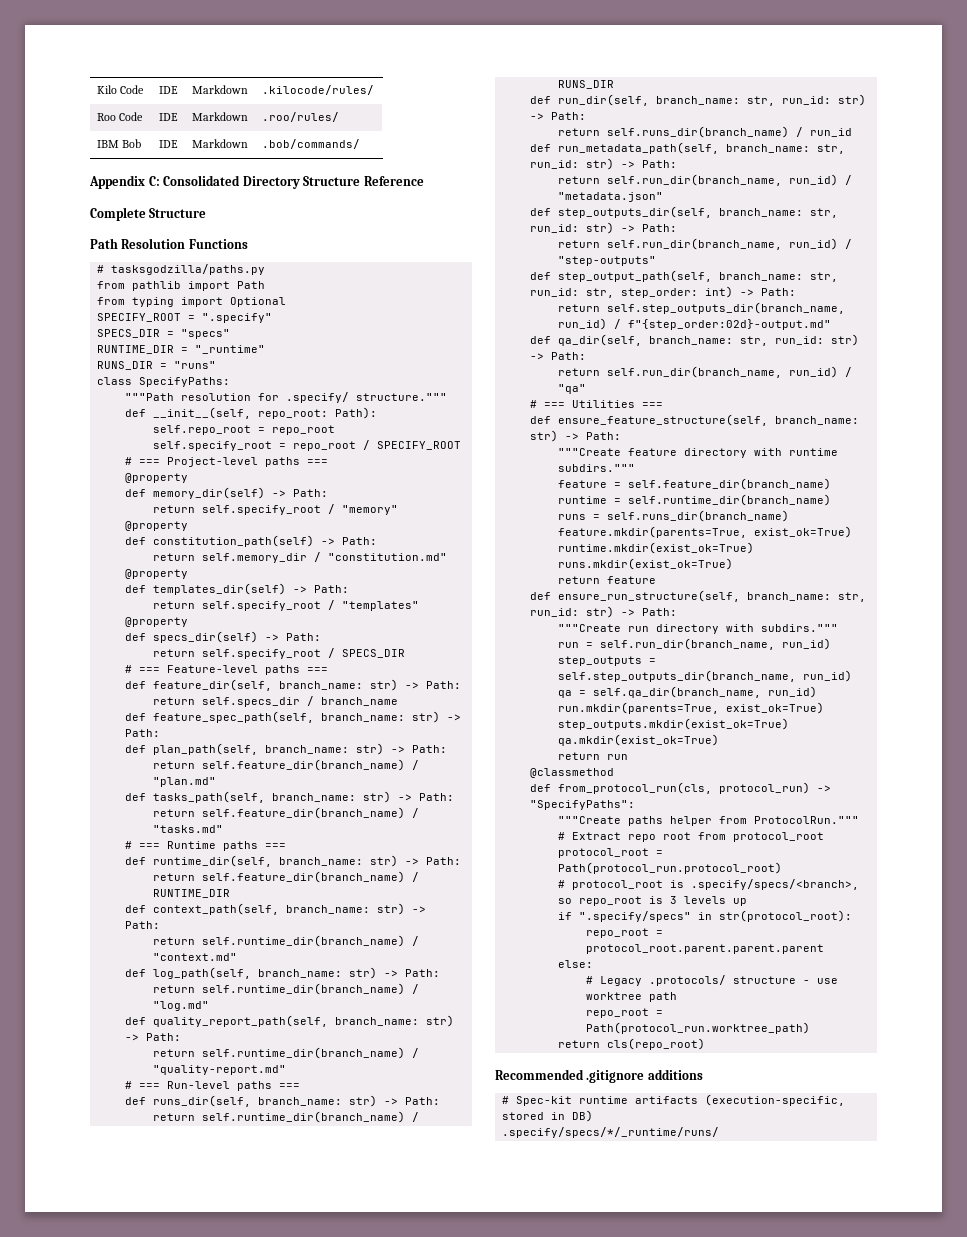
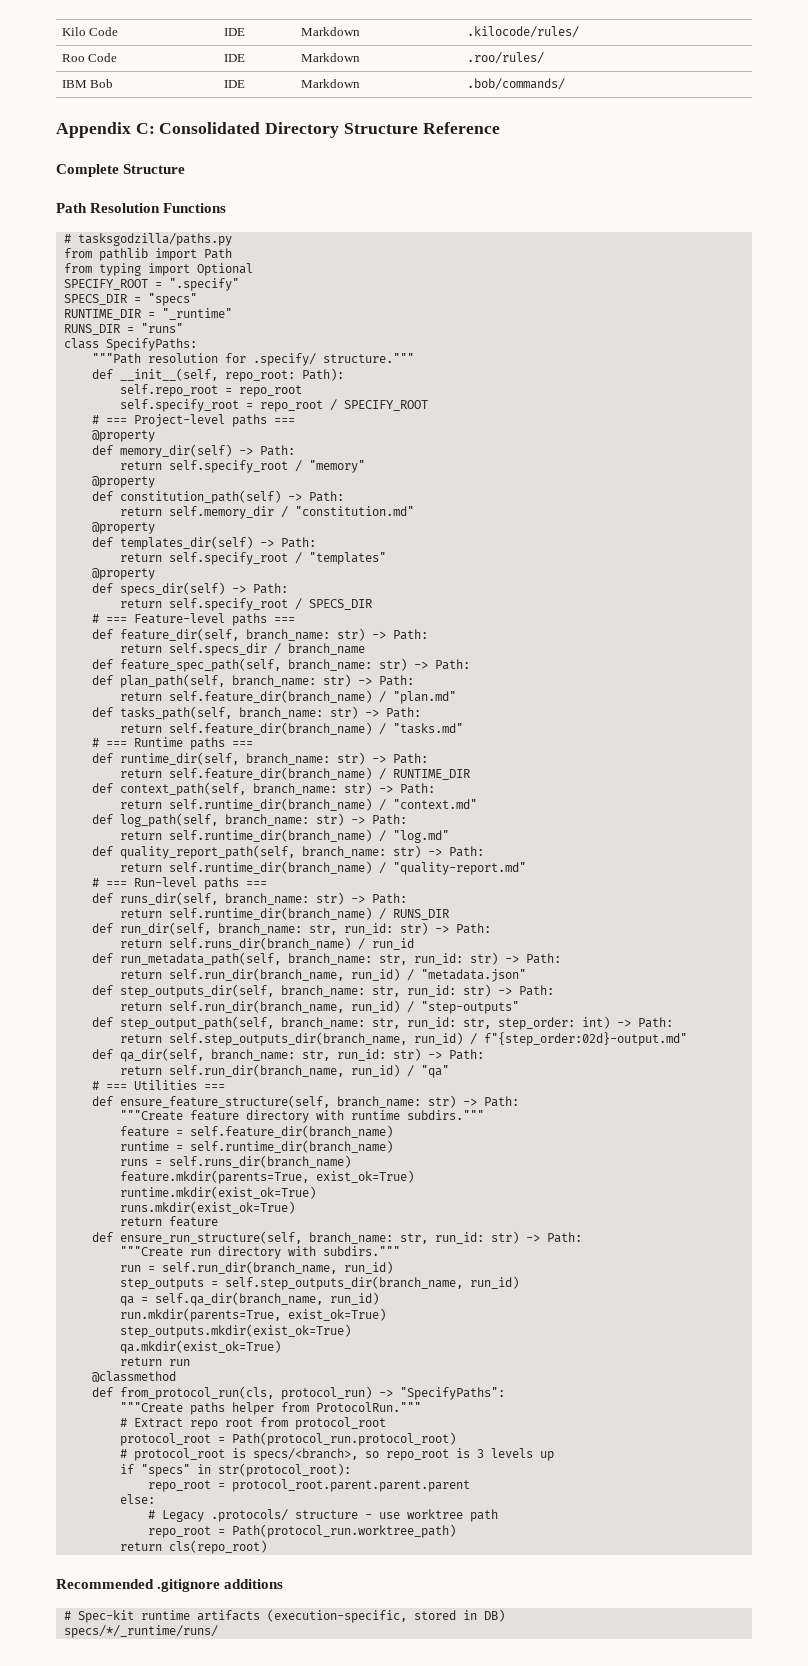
[691,879,860,890] .specify/specs/<branch>, -> [252,1448,358,1461] specs/<branch>,
[579,911,692,922] ".specify/specs" -> [140,1464,190,1477] "specs"
[502,1127,720,1138] .specify/specs/*/_runtime/runs/ -> [63,1625,218,1638] specs/*/_runtime/runs/

